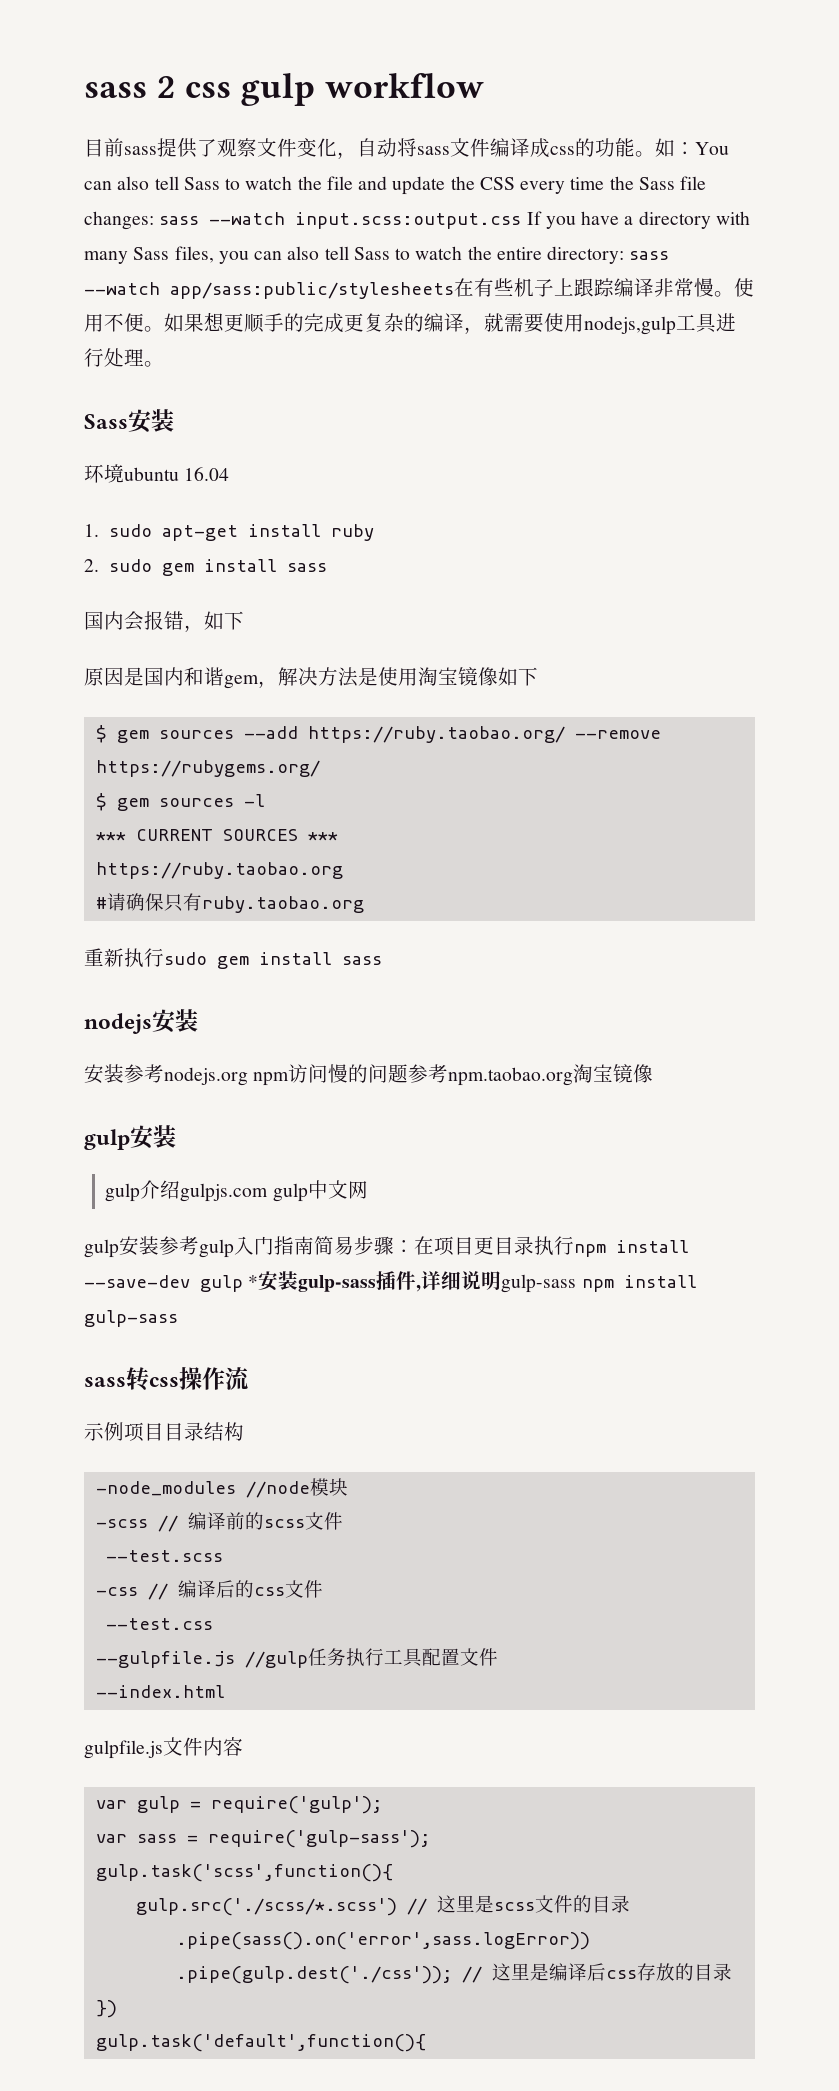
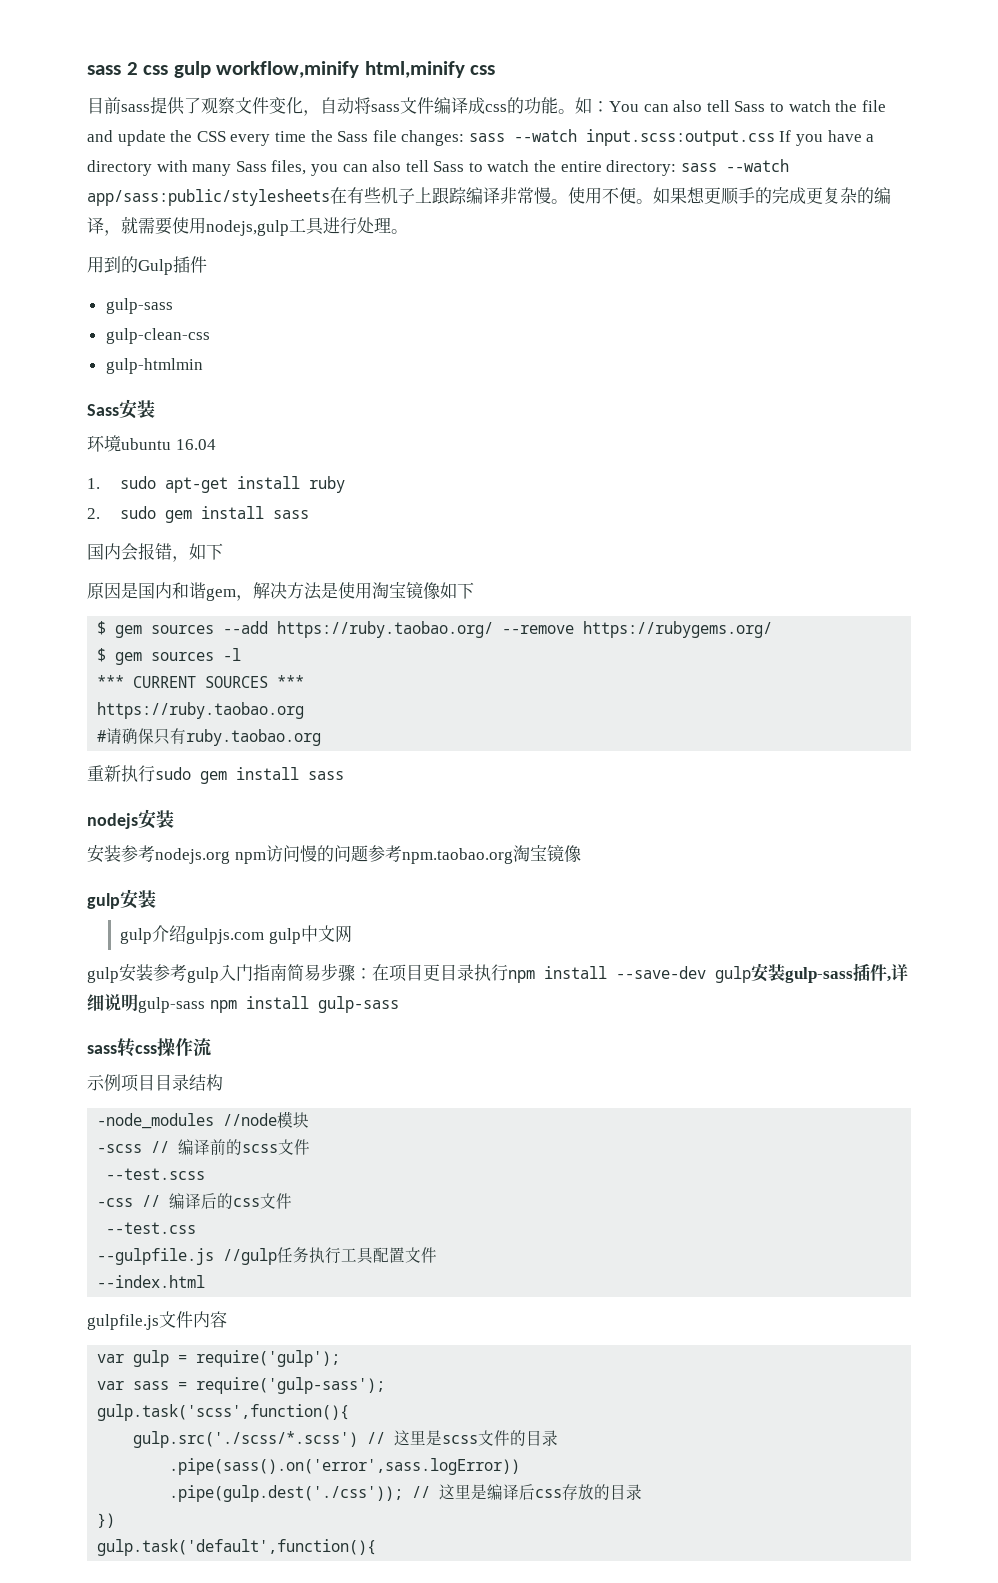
[324,73,484,98] workflow -> [216,61,496,78] workflow,minify html,minify css
(164, 364) none -> [87,256,207,275] [105,298,173,314] [105,328,210,344] [105,358,203,374] // 用到的Gulp插件 // gulp-sass // gulp-clean-css // gulp-htmlmin
[248,1275,259,1288] * -> (751, 974) none

